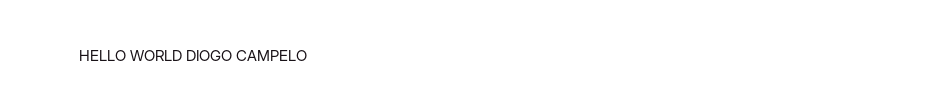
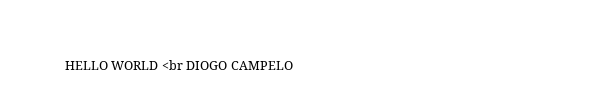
(183, 55) none -> [161,60,183,70] <br

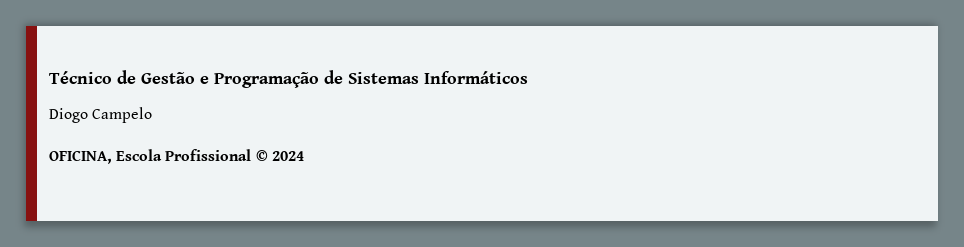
[65,60,293,70] HELLO WORLD <br DIOGO CAMPELO -> [49,70,528,88] [49,107,153,123] [49,149,304,164] Técnico de Gestão e Programação de Sistemas Informáticos // Diogo Campelo // OFICINA, Escola Profissional © 2024

